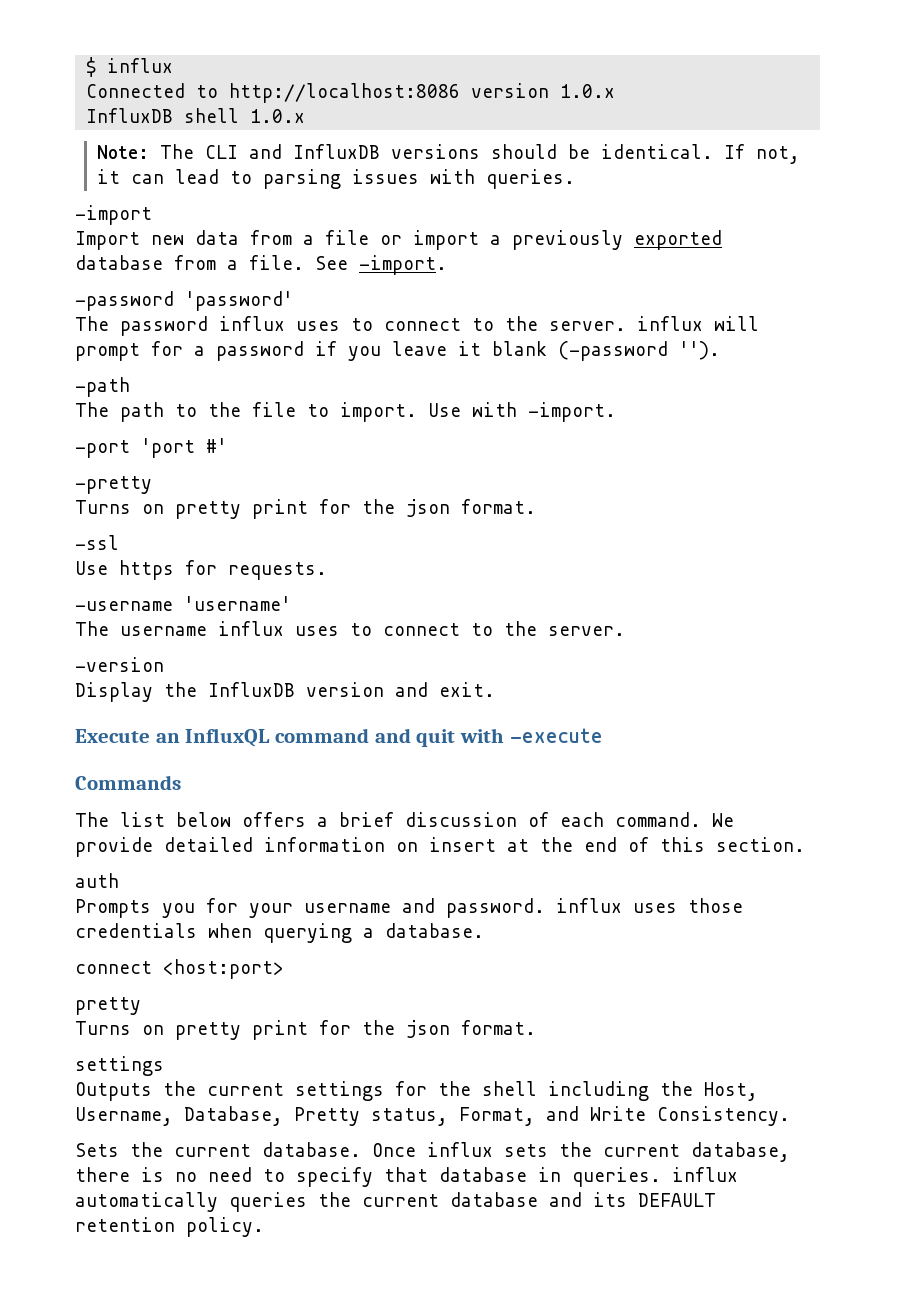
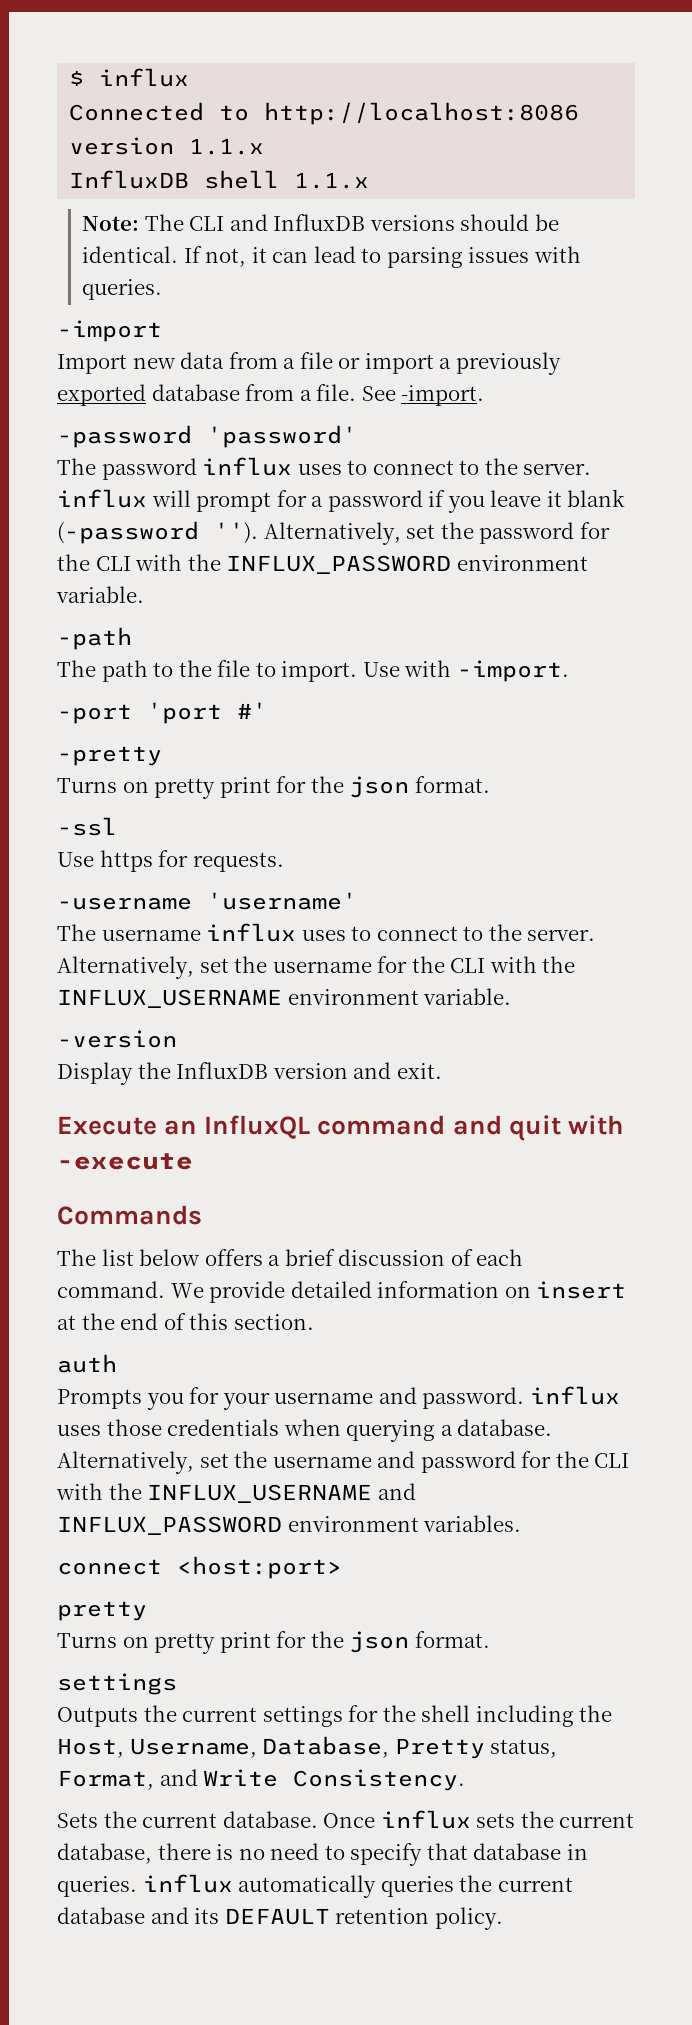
[560,84,616,98] 1.0.x -> [189,138,265,155] 1.1.x
[250,109,306,123] 1.0.x -> [294,172,370,189] 1.1.x
(720, 350) none -> [263,522,610,545] [57,554,588,574] [56,586,144,603] Alternatively, set the password for the CLI with the INFLUX_PASSWORD environment variable.
(625, 631) none -> [57,956,576,979] [57,988,512,1008] Alternatively, set the username for the CLI with the INFLUX_USERNAME environment variable.
(484, 930) none -> [57,1451,630,1474] [56,1483,416,1503] [57,1515,522,1535] Alternatively, set the username and password for the CLI with the INFLUX_USERNAME and INFLUX_PASSWORD environment variables.

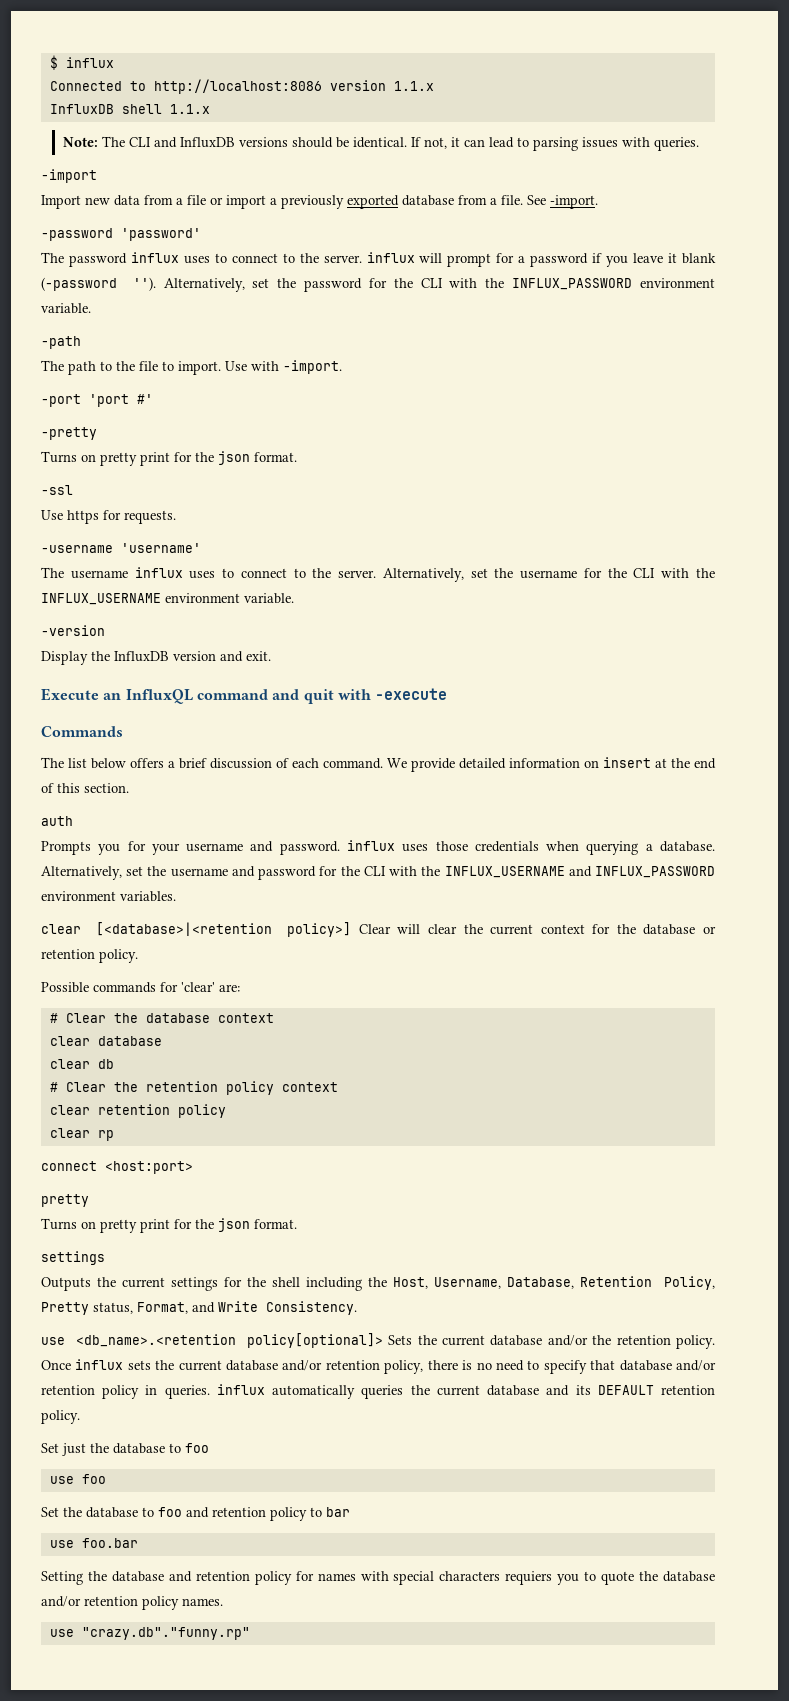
(522, 1523) none -> [41,922,716,937] [41,949,138,963] [41,982,240,993] [49,1013,274,1023] [49,1036,162,1046] [49,1059,114,1069] [49,1081,338,1095] [49,1104,226,1118] [49,1128,114,1141] // clear [<database>|<retention policy>] Clear will clear the current context for the database or retention policy. // Possible commands for 'clear' are: // # Clear the database context // clear database // clear db // # Clear the retention policy context // clear retention policy // clear rp
(390, 1747) none -> [580,1276,715,1290] Retention Policy,
[57,1811,318,1828] Sets the current database. -> [41,1333,715,1349] use <db_name>.<retention policy[optional]> Sets the current database and/or the retention policy.
[57,1843,152,1864] database, -> [226,1360,424,1374] database and/or retention policy,
(562, 1851) none -> [676,1360,717,1371] [41,1385,140,1399] and/or retention policy
(503, 1918) none -> [41,1443,209,1456] [49,1474,106,1484] [41,1507,350,1521] [49,1538,138,1548] [41,1571,715,1585] [41,1596,223,1610] [49,1627,250,1640] // Set just the database to foo // use foo // Set the database to foo and retention policy to bar // use foo.bar // Setting the database and retention policy for names with special characters requiers you to quote the database and/or retention policy names. // use "crazy.db"."funny.rp"

